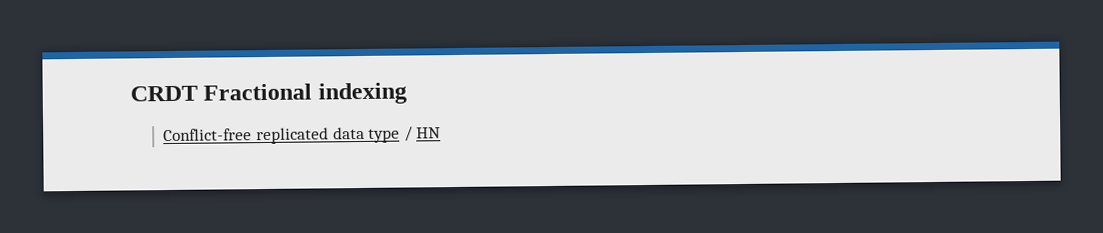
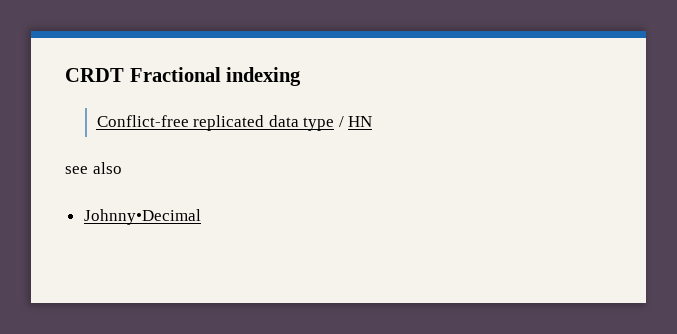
(442, 133) none -> [65,162,122,174] [83,209,201,225] // see also // Johnny•Decimal

